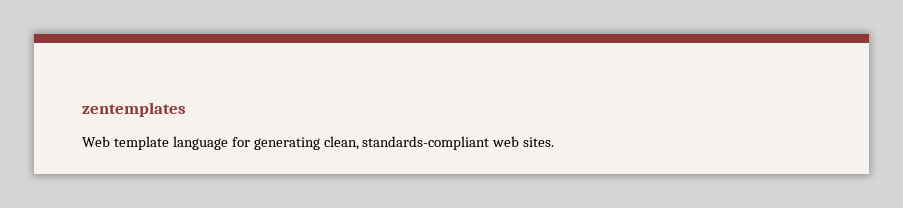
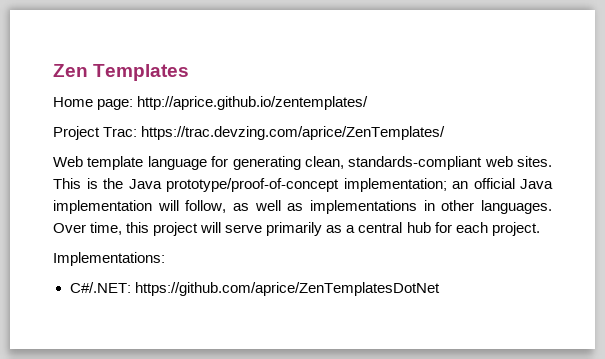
[82,102,186,117] zentemplates -> [53,64,190,81] [53,96,369,110] [53,126,446,140] Zen Templates // Home page: http://aprice.github.io/zentemplates/ // Project Trac: https://trac.devzing.com/aprice/ZenTemplates/
(555, 142) none -> [53,178,553,192] [53,200,552,214] [53,222,540,236] [53,252,165,266] [69,282,440,296] This is the Java prototype/proof-of-concept implementation; an official Java implementation will follow, as well as implementations in other languages. Over time, this project will serve primarily as a central hub for each project. // Implementations: // C#/.NET: https://github.com/aprice/ZenTemplatesDotNet

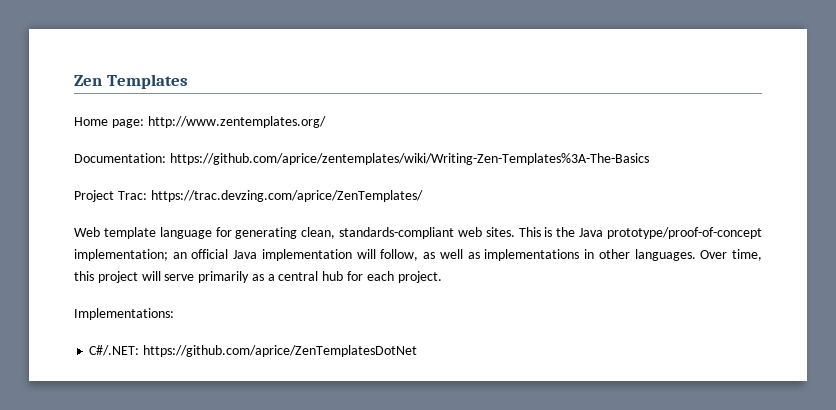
[137,96,369,110] http://aprice.github.io/zentemplates/ -> [147,116,326,128] [74,153,649,165] http://www.zentemplates.org/ // Documentation: https://github.com/aprice/zentemplates/wiki/Writing-Zen-Templates%3A-The-Basics

